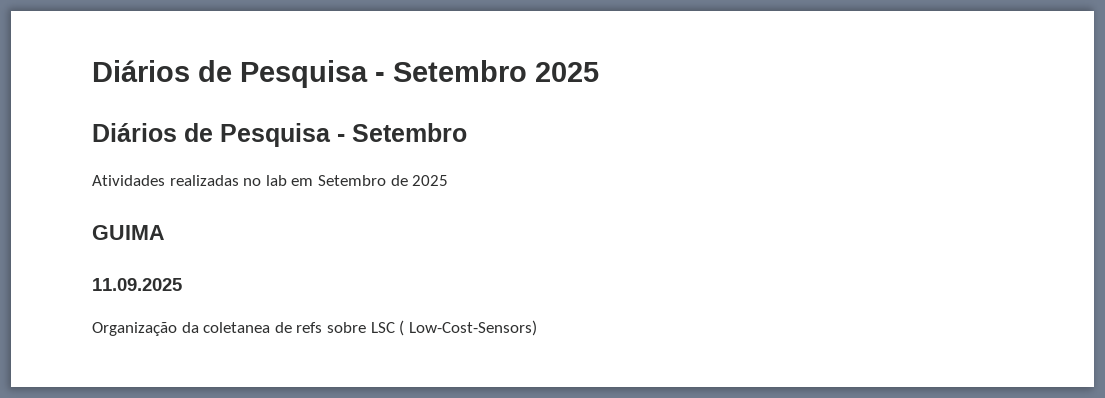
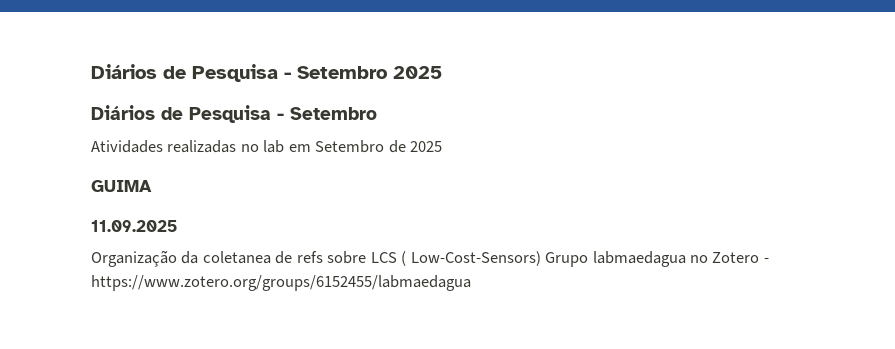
[370,322,395,333] LSC -> [370,252,397,263] LCS
(537, 328) none -> [545,251,769,267] [91,275,471,291] Grupo labmaedagua no Zotero - https://www.zotero.org/groups/6152455/labmaedagua

